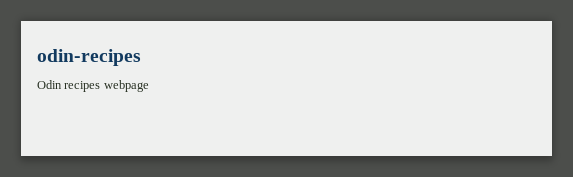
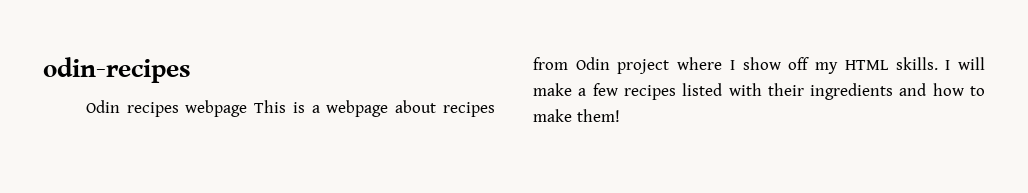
(149, 86) none -> [254,100,495,117] [533,57,985,74] [533,83,985,100] [533,109,620,122] This is a webpage about recipes from Odin project where I show off my HTML skills. I will make a few recipes listed with their ingredients and how to make them!

